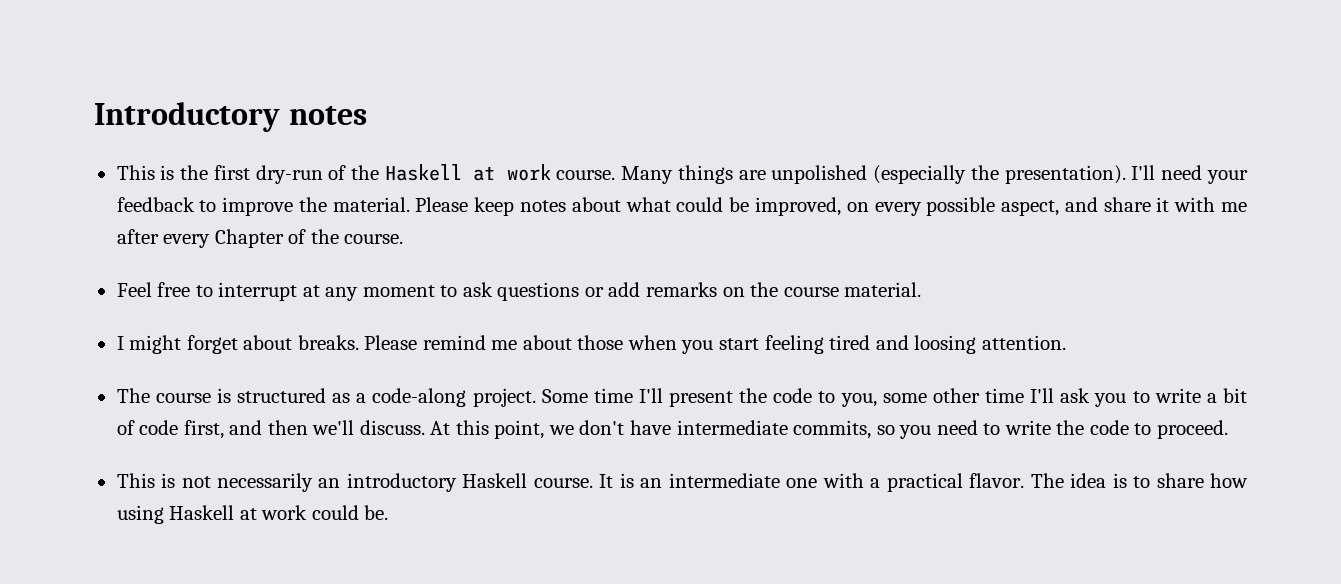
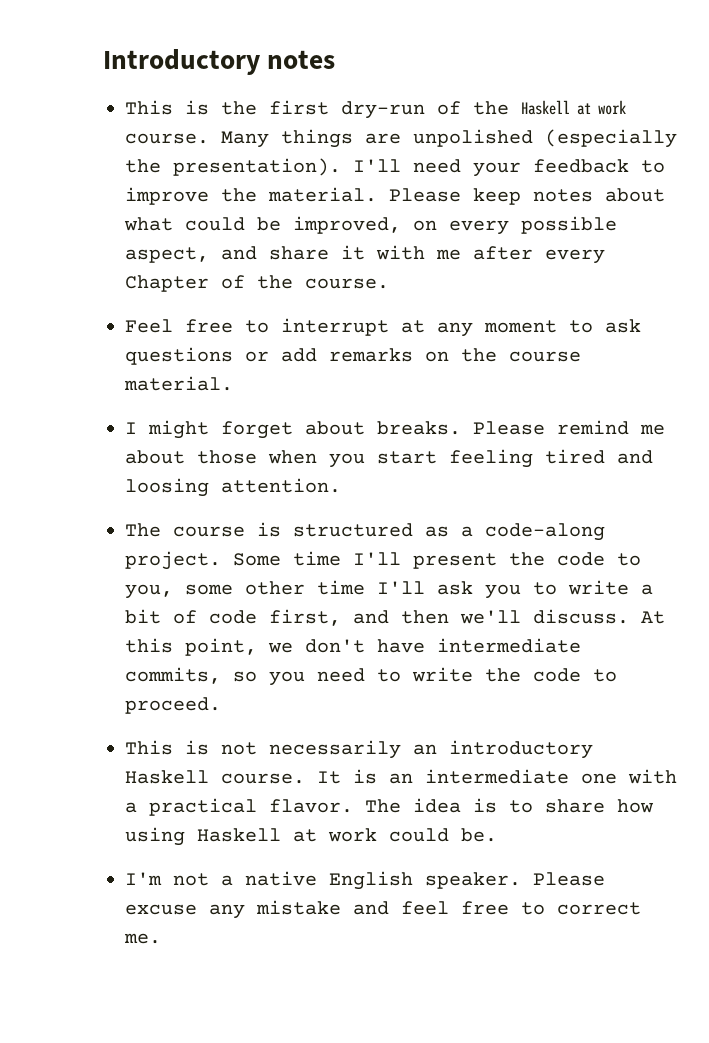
(389, 512) none -> [125,871,605,890] [125,900,641,919] [124,933,161,944] // I'm not a native English speaker. Please excuse any mistake and feel free to correct me.

